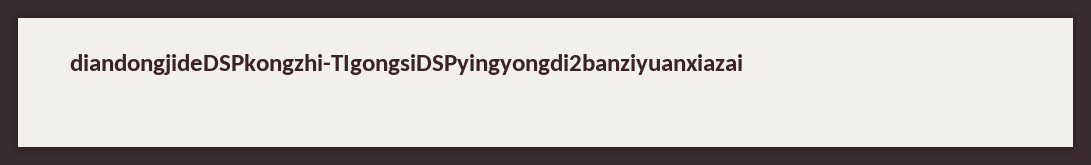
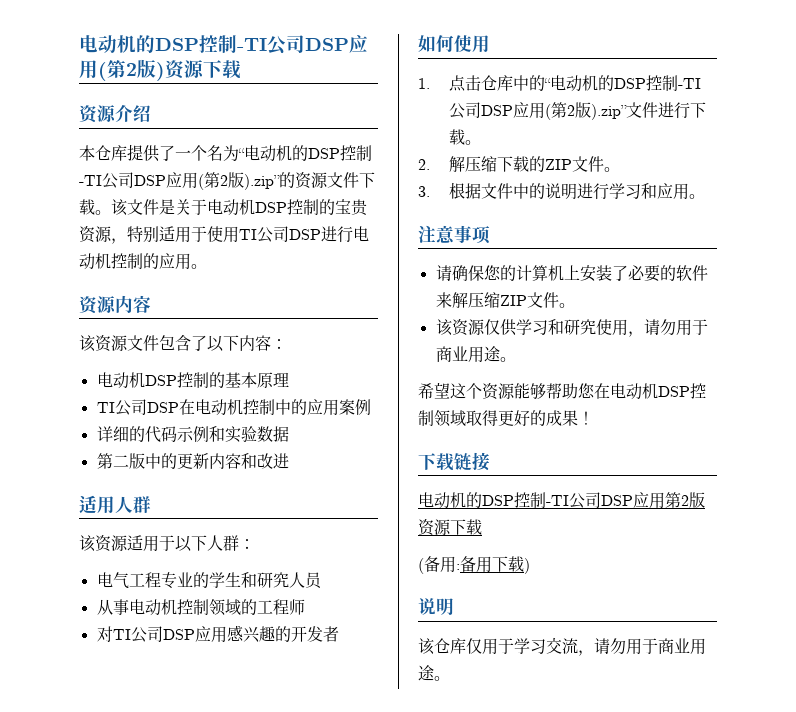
[70,54,743,75] diandongjideDSPkongzhi-TIgongsiDSPyingyongdi2banziyuanxiazai -> [79,35,368,55] [79,59,241,81] [79,105,151,123] [79,144,372,162] [79,172,375,190] [79,199,368,216] [79,226,369,244] [79,253,207,270] [79,295,151,314] [79,335,287,352] [96,372,289,389] [96,399,371,416] [96,426,289,443] [96,453,289,469] [79,495,151,514] [79,535,255,552] [96,572,322,589] [96,599,305,616] [96,625,339,643] [418,35,490,53] [418,75,702,92] [449,102,707,120] [449,129,482,145] [418,156,621,172] [418,182,706,200] [418,225,491,244] [435,265,708,282] [435,292,575,308] [435,319,708,337] [435,346,516,363] [418,382,706,400] [418,410,594,427] [418,452,490,471] [418,492,705,509] [418,519,482,536] [418,556,530,574] [418,598,454,615] [418,637,706,656] [418,665,450,681] 电动机的DSP控制-TI公司DSP应用(第2版)资源下载 // 资源介绍 // 本仓库提供了一个名为“电动机的DSP控制-TI公司DSP应用(第2版).zip”的资源文件下载。该文件是关于电动机DSP控制的宝贵资源，特别适用于使用TI公司DSP进行电动机控制的应用。 // 资源内容 // 该资源文件包含了以下内容： // 电动机DSP控制的基本原理 // TI公司DSP在电动机控制中的应用案例 // 详细的代码示例和实验数据 // 第二版中的更新内容和改进 // 适用人群 // 该资源适用于以下人群： // 电气工程专业的学生和研究人员 // 从事电动机控制领域的工程师 // 对TI公司DSP应用感兴趣的开发者 // 如何使用 // 1.点击仓库中的“电动机的DSP控制-TI公司DSP应用(第2版).zip”文件进行下载。 // 2.解压缩下载的ZIP文件。 // 3.根据文件中的说明进行学习和应用。 // 注意事项 // 请确保您的计算机上安装了必要的软件来解压缩ZIP文件。 // 该资源仅供学习和研究使用，请勿用于商业用途。 // 希望这个资源能够帮助您在电动机DSP控制领域取得更好的成果！ // 下载链接 // 电动机的DSP控制-TI公司DSP应用第2版资源下载 // (备用:备用下载) // 说明 // 该仓库仅用于学习交流，请勿用于商业用途。

